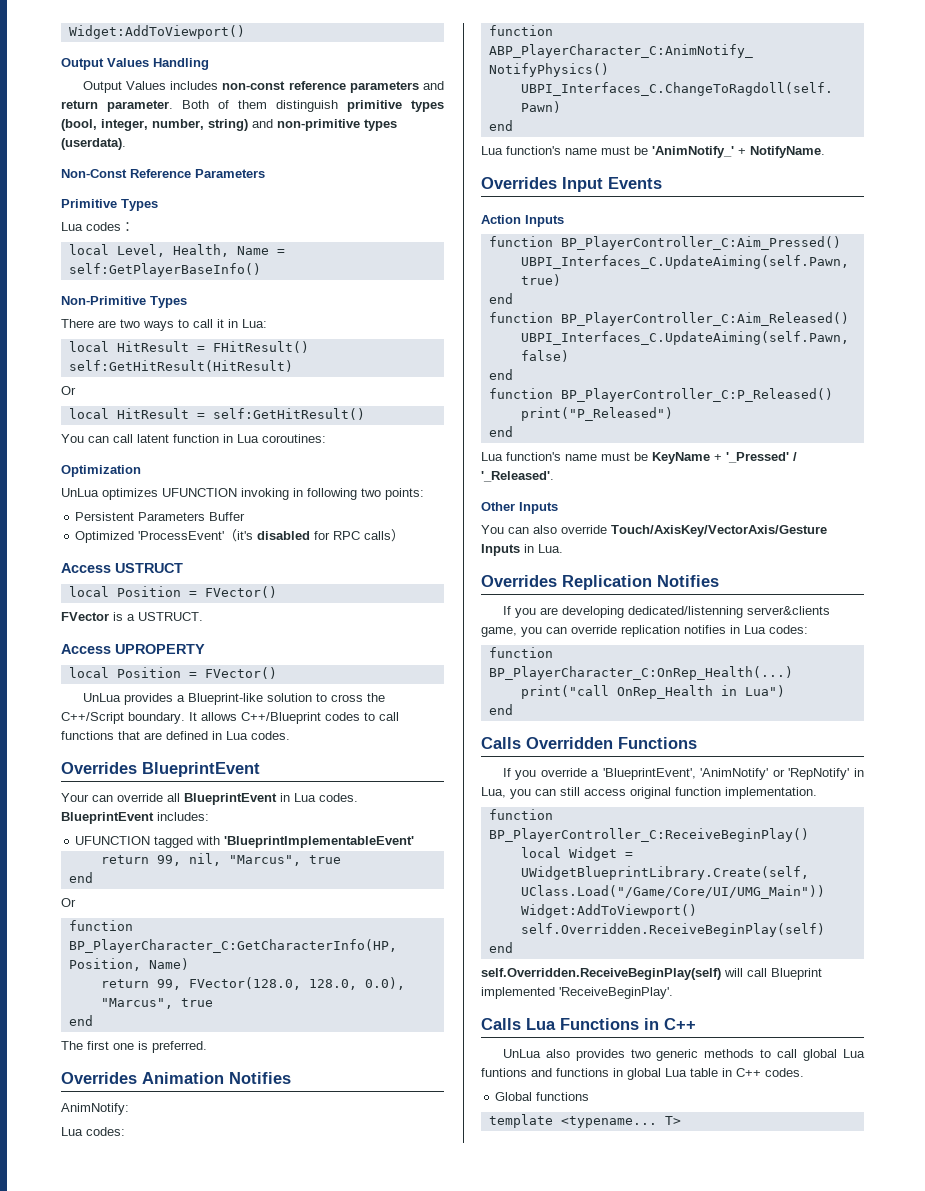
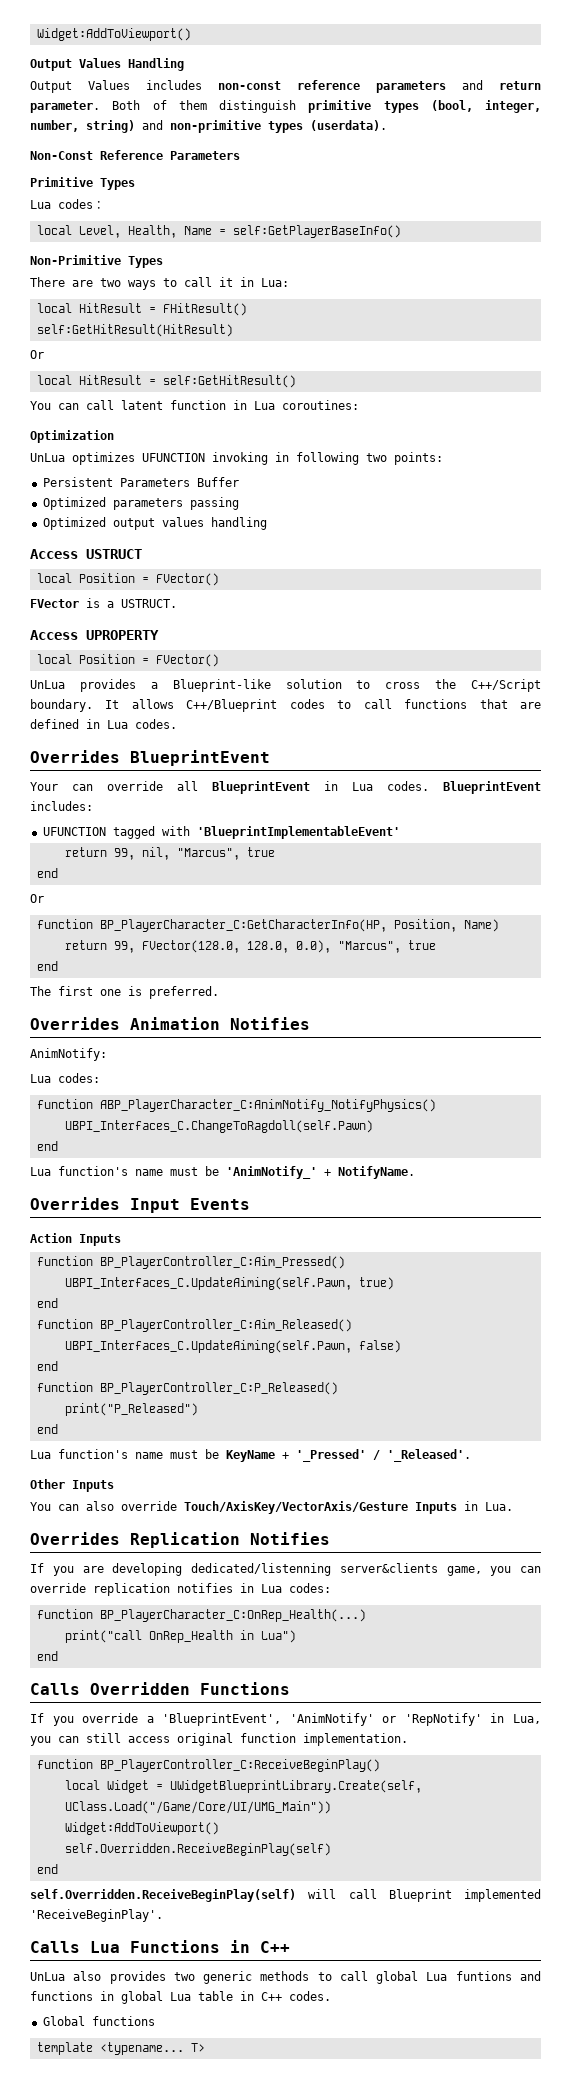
[138,529,405,542] 'ProcessEvent'（it's disabled for RPC calls） -> [112,497,239,510] [42,517,267,530] parameters passing // Optimized output values handling

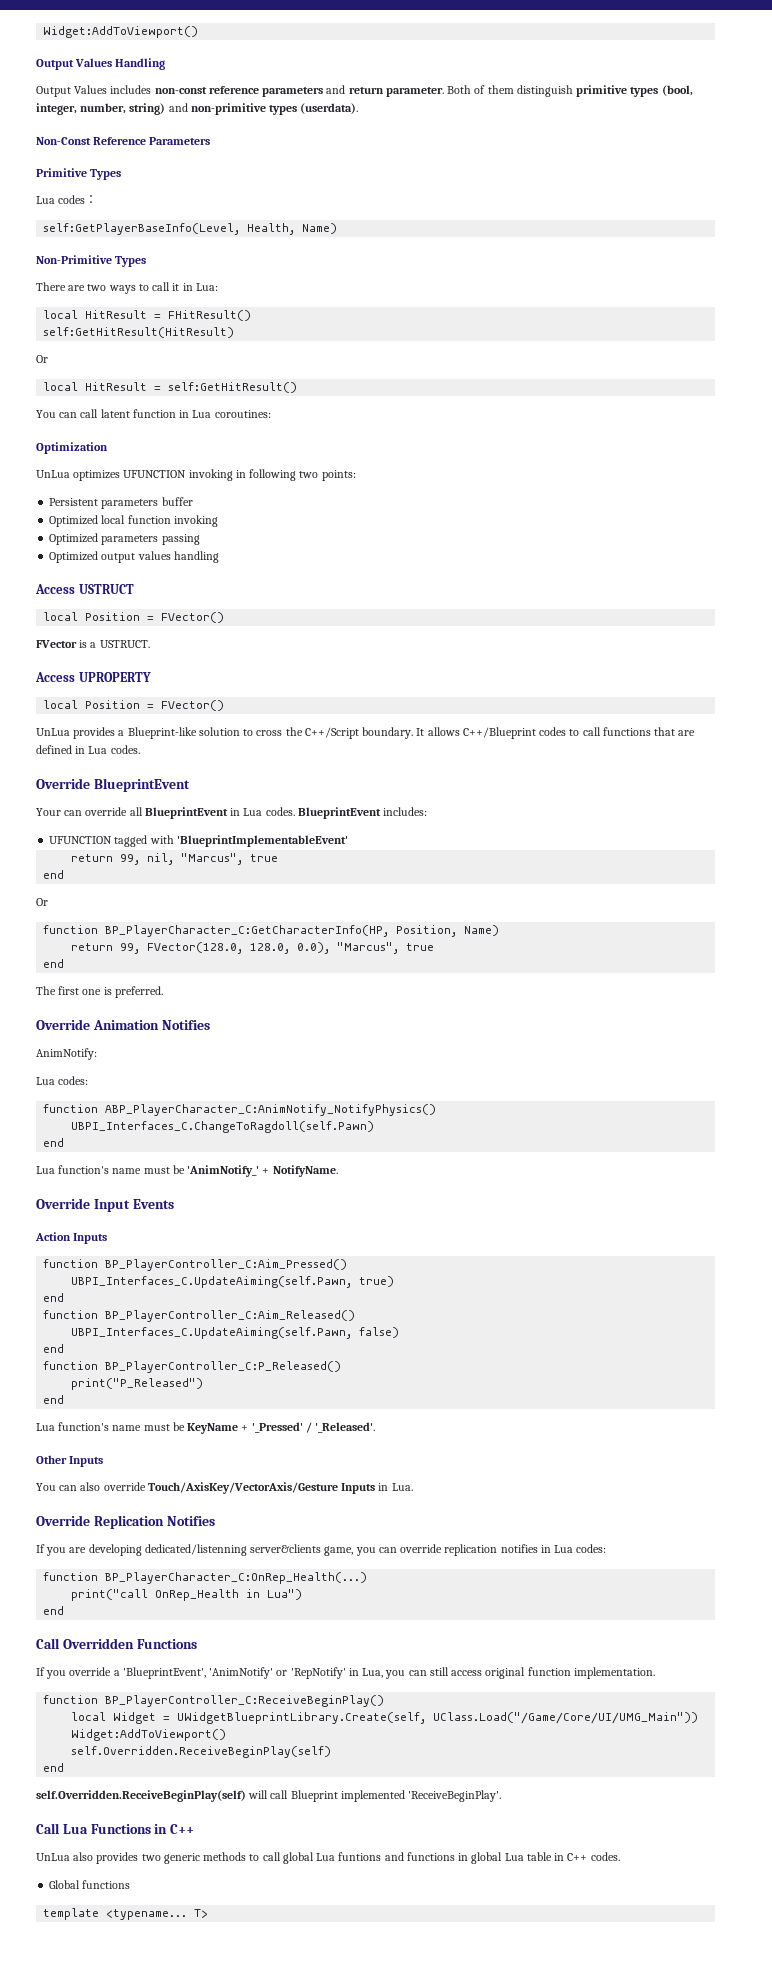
[36,225,401,238] local Level, Health, Name = self:GetPlayerBaseInfo() -> [43,223,338,235] self:GetPlayerBaseInfo(Level, Health, Name)
[119,477,239,487] Parameters Buffer -> [101,497,193,509] [49,515,218,527] parameters buffer // Optimized local function invoking
[30,750,120,763] Overrides -> [36,778,90,789] Override
[30,1017,120,1030] Overrides -> [36,1019,90,1030] Override
[30,1197,120,1210] Overrides -> [36,1198,90,1209] Override
[30,1532,120,1545] Overrides -> [36,1515,90,1526] Override
[30,1683,80,1695] Calls -> [36,1638,60,1649] Call
[30,1941,80,1953] Calls -> [36,1823,60,1834] Call

